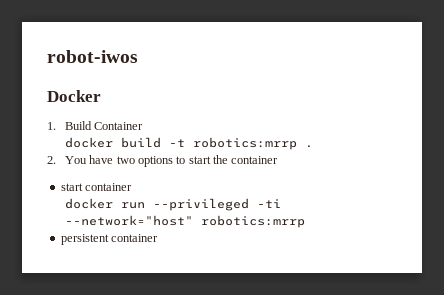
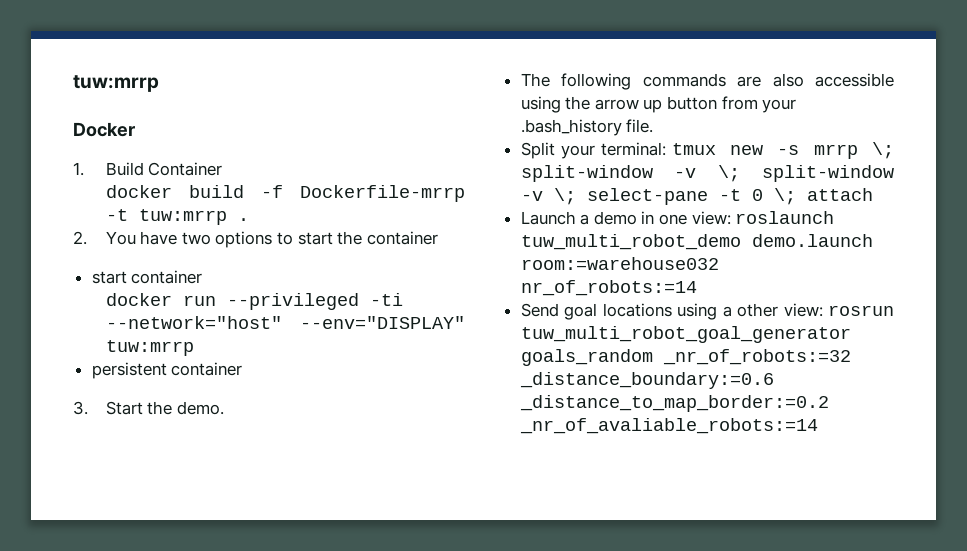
[47,50,138,63] robot-iwos -> [73,75,159,92] tuw:mrrp
[168,137,297,150] -t robotics:mrrp -> [260,185,465,202] [105,209,227,225] -f Dockerfile-mrrp -t tuw:mrrp
[200,215,305,228] robotics:mrrp -> [300,316,465,329] [105,340,194,356] --env="DISPLAY" tuw:mrrp
(159, 238) none -> [73,401,224,415] [520,73,894,90] [520,96,797,113] [520,119,654,136] [520,142,894,159] [520,165,894,182] [520,188,873,205] [520,211,835,225] [520,234,873,250] [520,257,719,270] [520,280,697,296] [520,303,894,320] [520,326,851,343] [520,349,851,366] [519,372,774,389] [519,395,829,412] [519,418,818,434] // 3. Start the demo. // The following commands are also accessible using the arrow up button from your .bash_history file. // Split your terminal: tmux new -s mrrp \; split-window -v \; split-window -v \; select-pane -t 0 \; attach // Launch a demo in one view: roslaunch tuw_multi_robot_demo demo.launch room:=warehouse032 nr_of_robots:=14 // Send goal locations using a other view: rosrun tuw_multi_robot_goal_generator goals_random _nr_of_robots:=32 _distance_boundary:=0.6 _distance_to_map_border:=0.2 _nr_of_avaliable_robots:=14

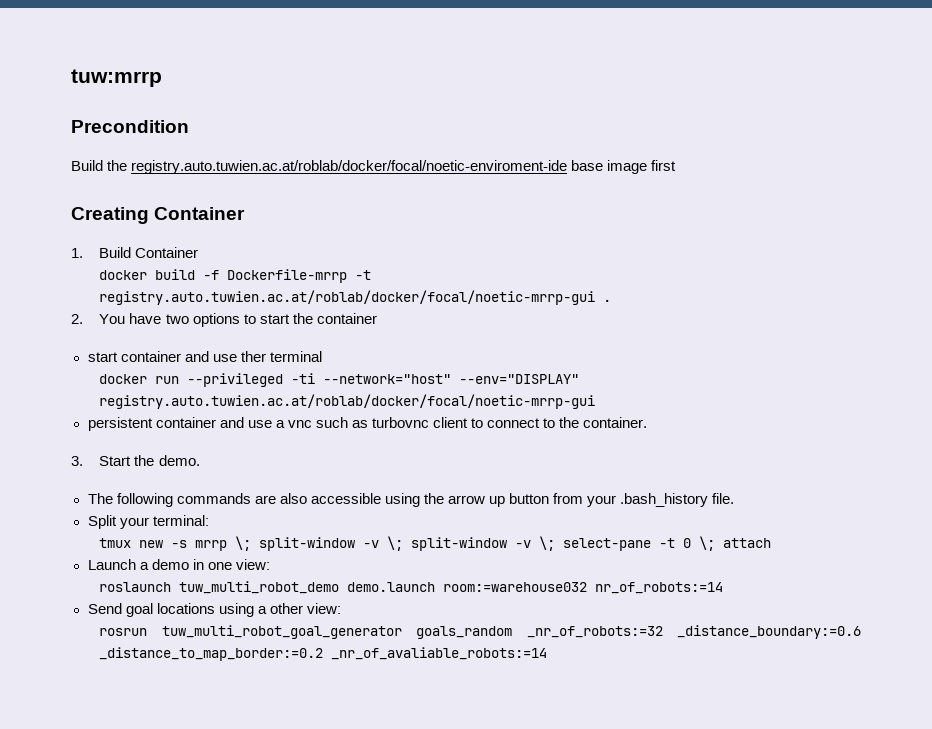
[73,75,159,92] [73,122,135,137] tuw:mrrp // Docker -> [71,69,162,87] [71,120,189,133] [71,160,677,174] [71,207,246,224] tuw:mrrp // Precondition // Build the registry.auto.tuwien.ac.at/roblab/docker/focal/noetic-enviroment-ide base image first // Creating Container
[138,209,227,225] tuw:mrrp -> [99,290,596,305] registry.auto.tuwien.ac.at/roblab/docker/focal/noetic-mrrp-gui
(203, 277) none -> [184,351,322,362] and use ther terminal
[105,340,194,356] tuw:mrrp -> [99,394,596,409] registry.auto.tuwien.ac.at/roblab/docker/focal/noetic-mrrp-gui
(243, 369) none -> [219,417,648,428] and use a vnc such as turbovnc client to connect to the container.
(666, 149) none -> (209, 520) //
(731, 218) none -> (270, 564) //
(823, 310) none -> (341, 608) //

